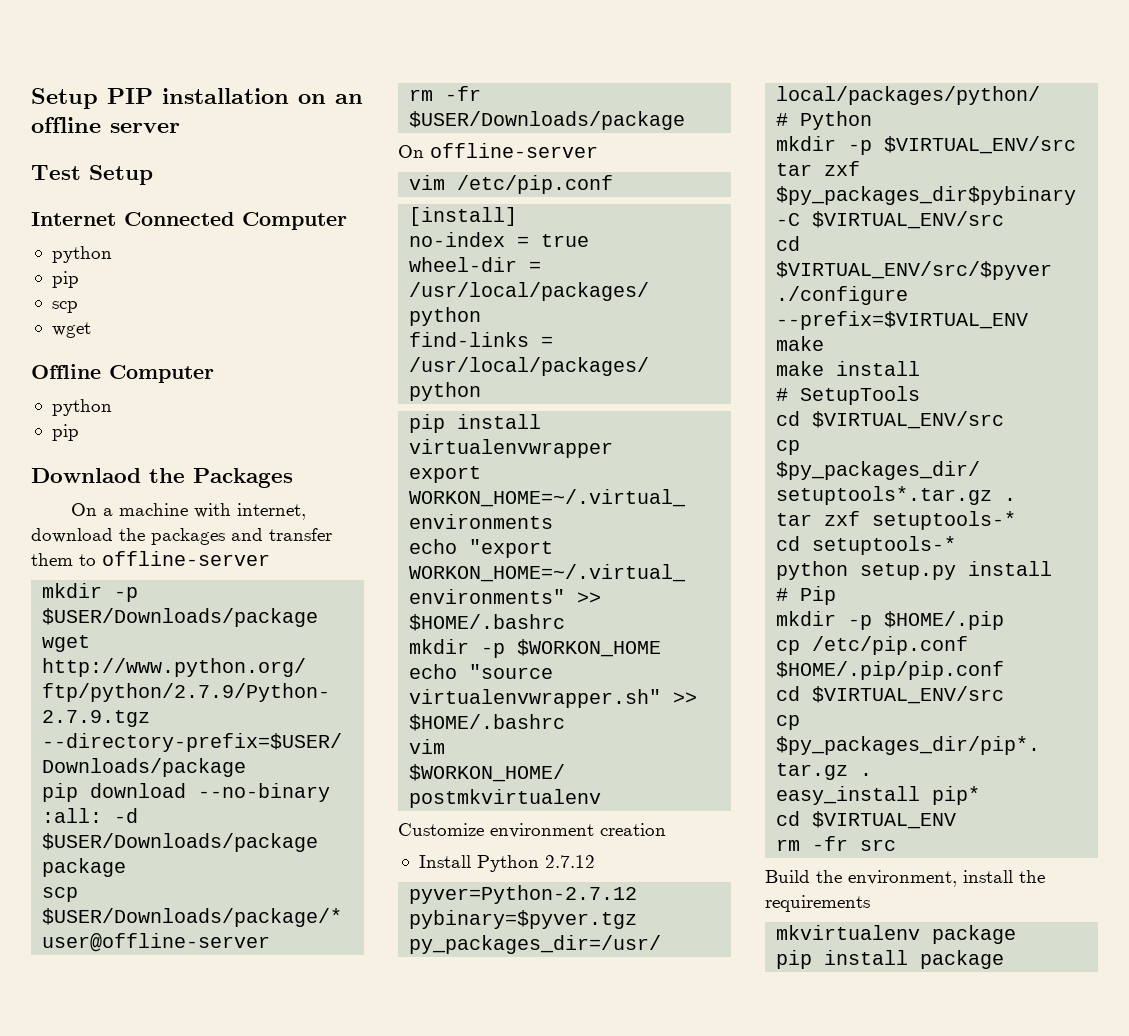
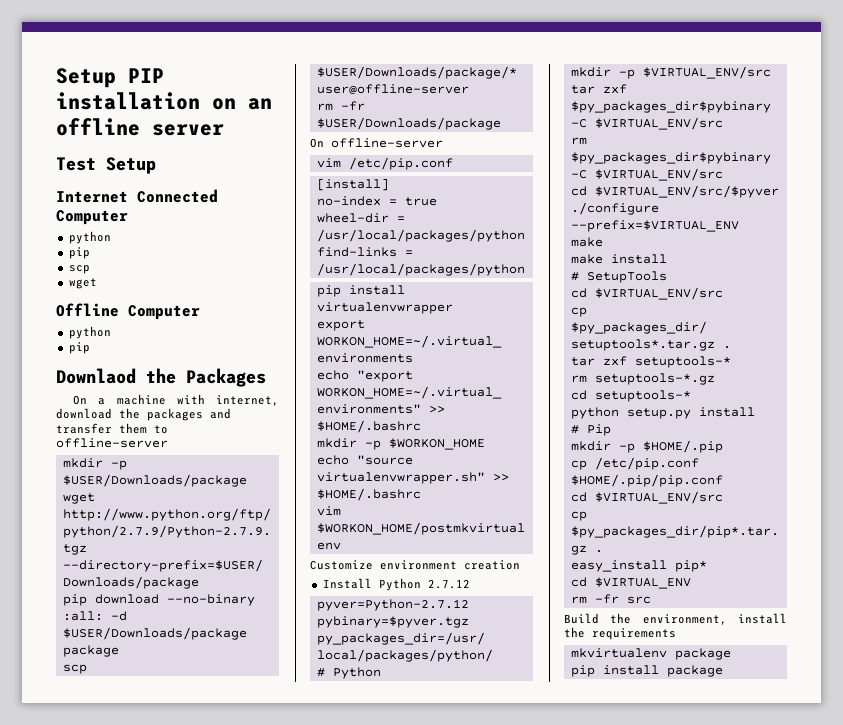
(1005, 220) none -> [570,137,587,145] [570,152,771,164] [570,168,723,181] // rm $py_packages_dir$pybinary -C $VIRTUAL_ENV/src
(1017, 520) none -> [570,373,715,385] // rm setuptools-*.gz

